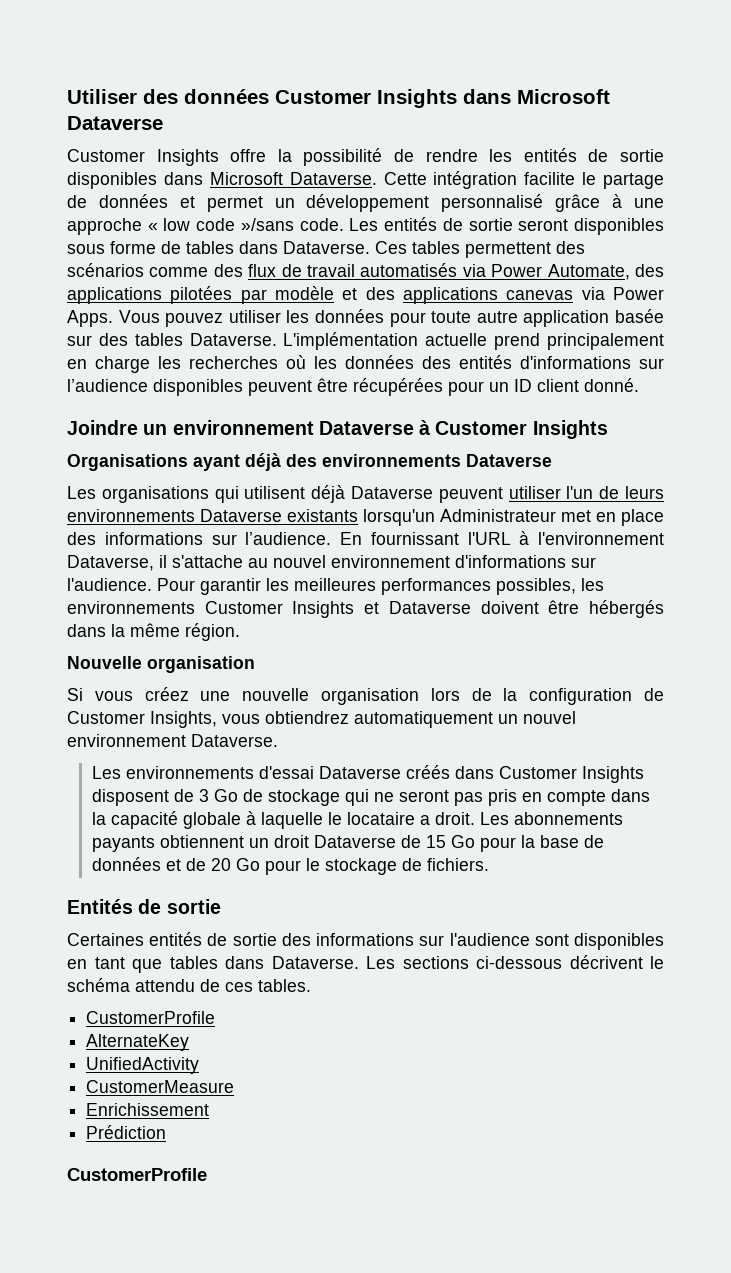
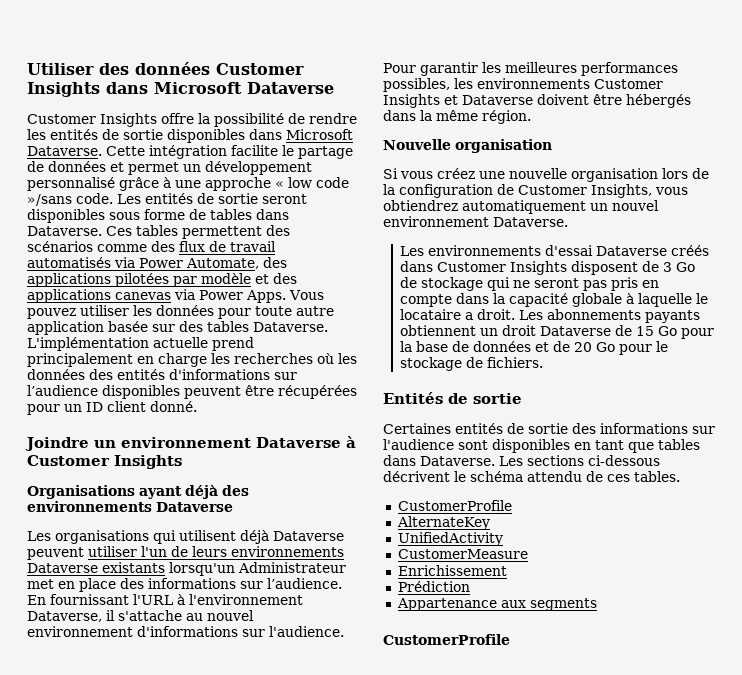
(167, 1132) none -> [396,598,597,611] // Appartenance aux segments

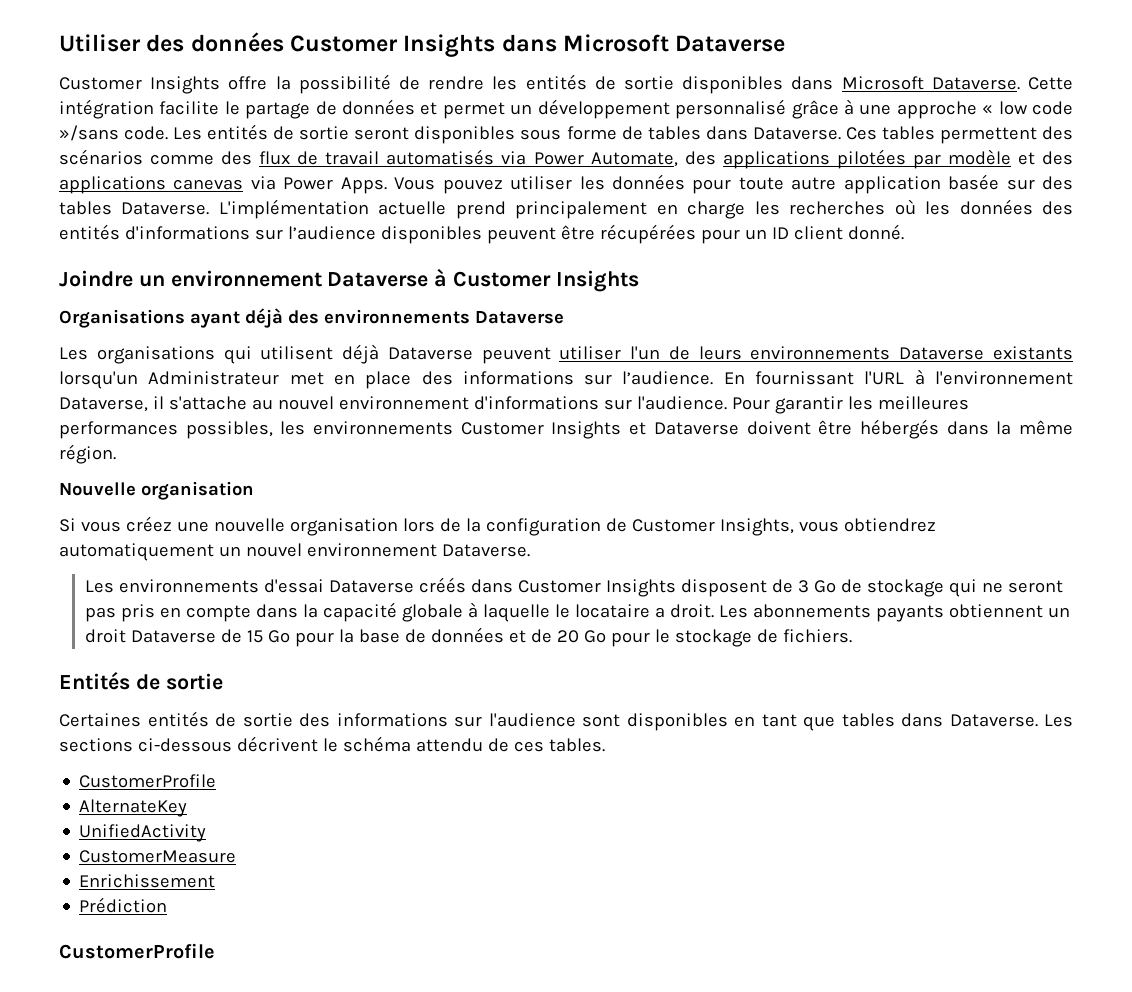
[396,598,597,611] // Appartenance aux segments -> (168, 905) none

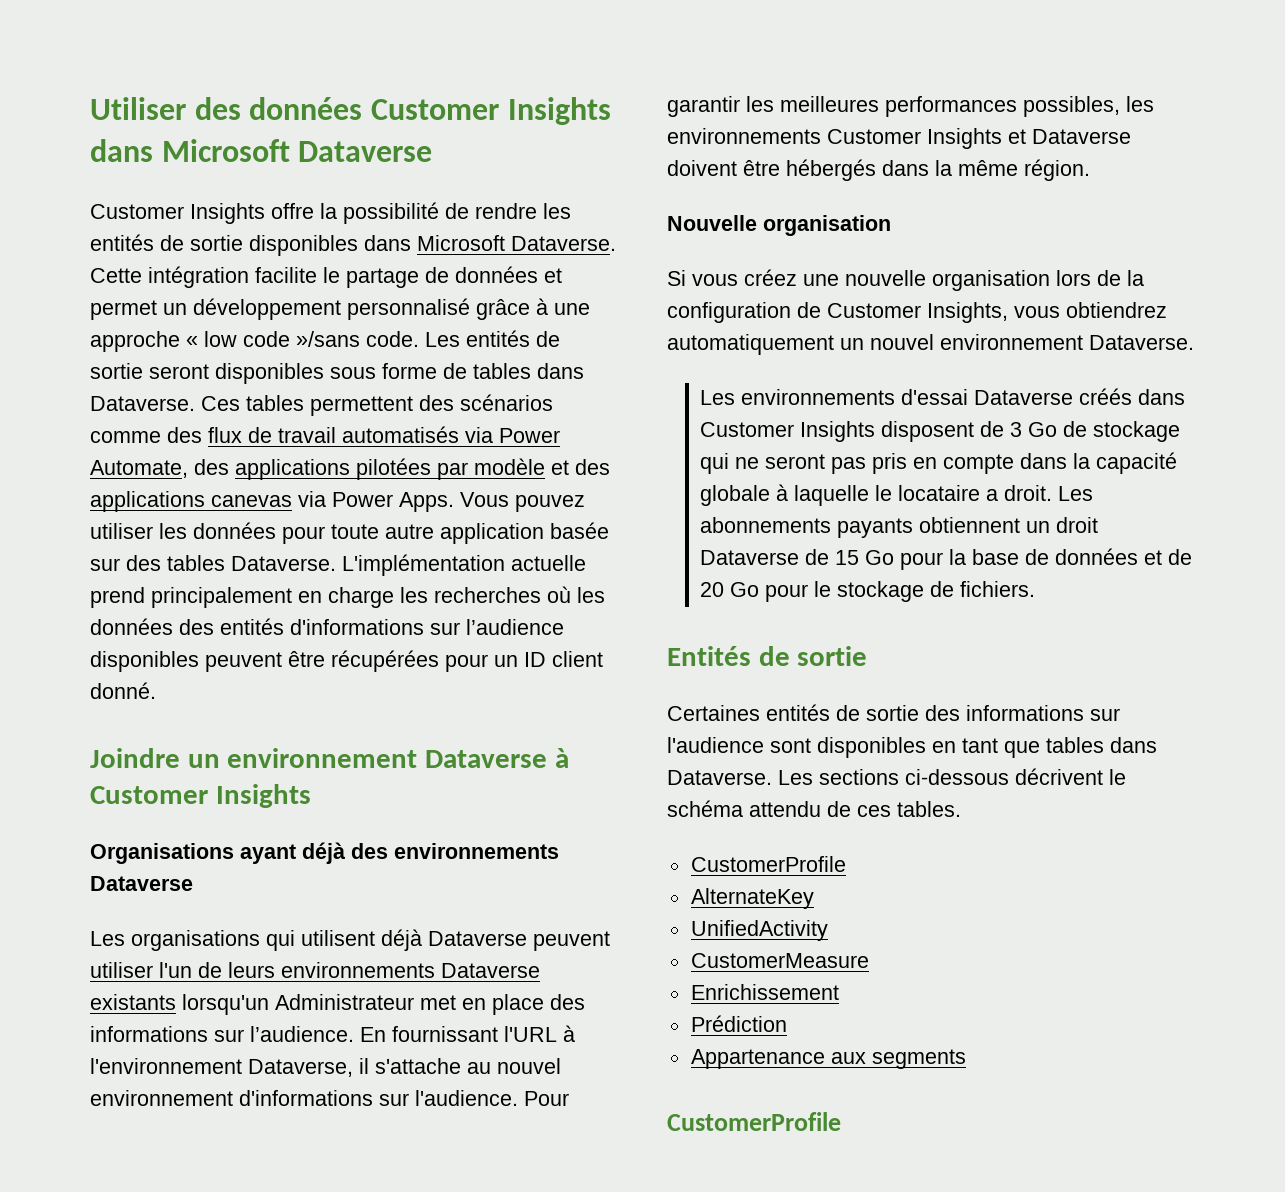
(168, 905) none -> [690,1049,966,1069] // Appartenance aux segments

